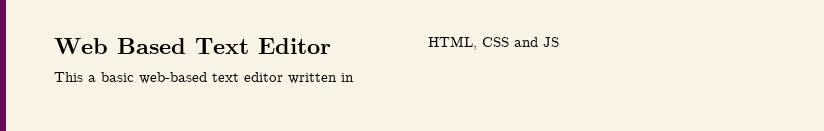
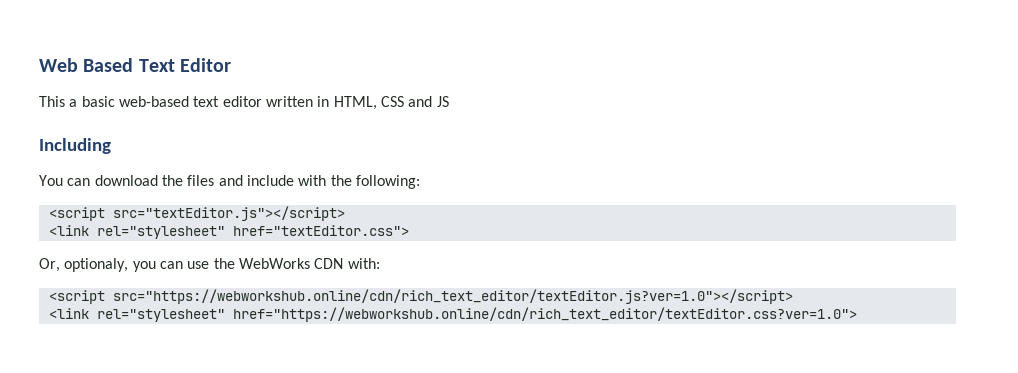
(559, 42) none -> [39,138,111,154] [39,175,420,189] [48,206,345,221] [48,225,409,239] [39,258,380,272] [48,289,793,304] [48,307,857,322] // Including // You can download the files and include with the following: // <script src="textEditor.js"></script> // <link rel="stylesheet" href="textEditor.css"> // Or, optionaly, you can use the WebWorks CDN with: // <script src="https://webworkshub.online/cdn/rich_text_editor/textEditor.js?ver=1.0"></script> // <link rel="stylesheet" href="https://webworkshub.online/cdn/rich_text_editor/textEditor.css?ver=1.0">

